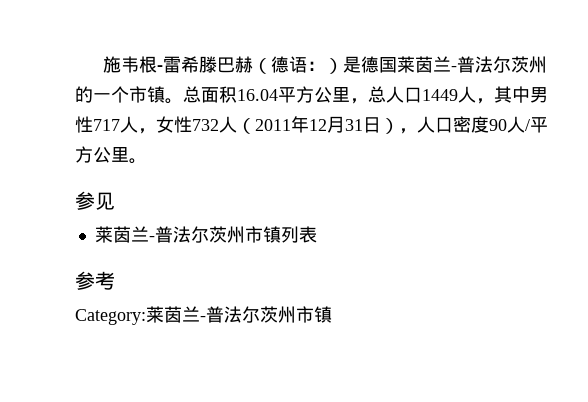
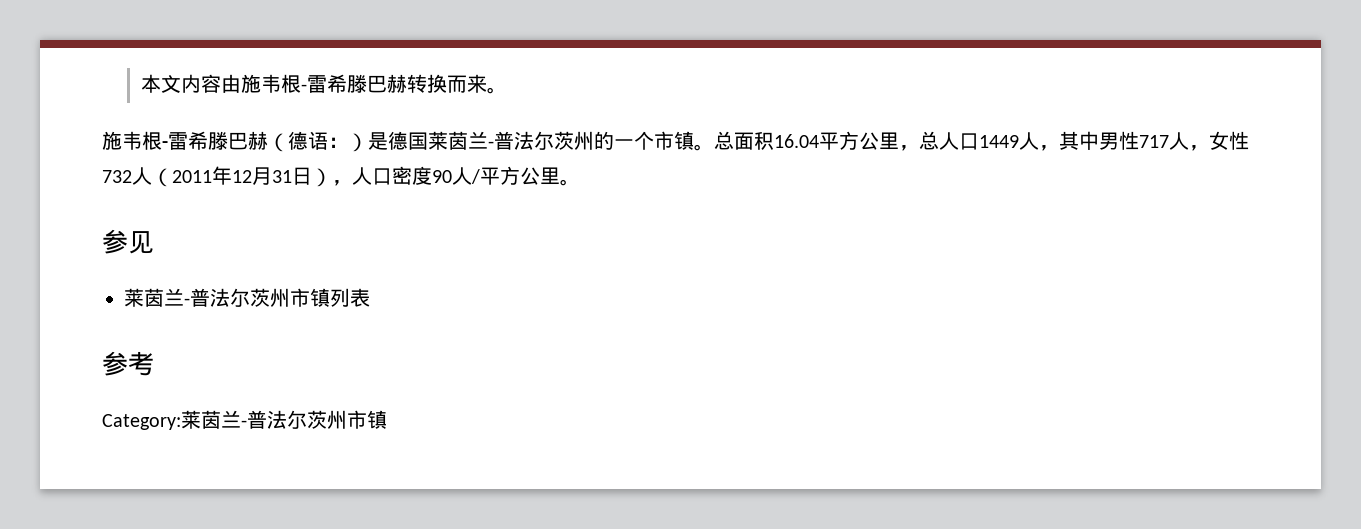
(103, 64) none -> [141,74,508,94] 本文内容由施韦根-雷希滕巴赫转换而来。 //

